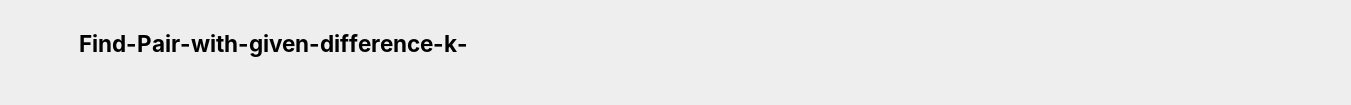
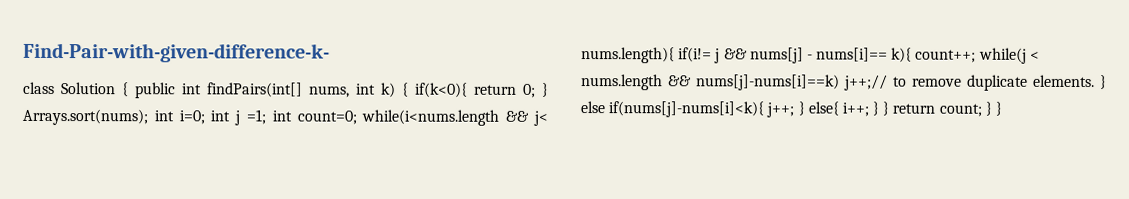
(468, 45) none -> [23,81,549,99] [22,108,549,126] [581,47,1040,64] [581,74,1107,91] [580,101,1003,118] // class Solution { public int findPairs(int[] nums, int k) { if(k<0){ return 0; } Arrays.sort(nums); int i=0; int j =1; int count=0; while(i<nums.length && j< nums.length){ if(i!= j && nums[j] - nums[i]== k){ count++; while(j < nums.length && nums[j]-nums[i]==k) j++;// to remove duplicate elements. } else if(nums[j]-nums[i]<k){ j++; } else{ i++; } } return count; } }

